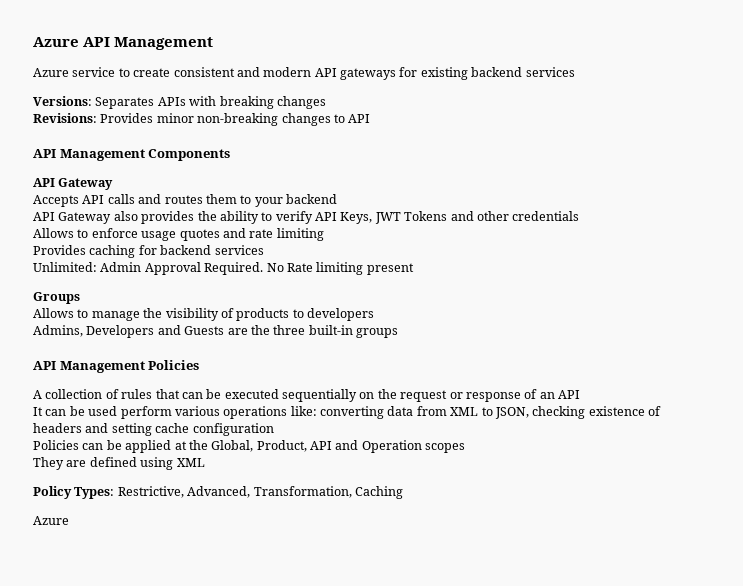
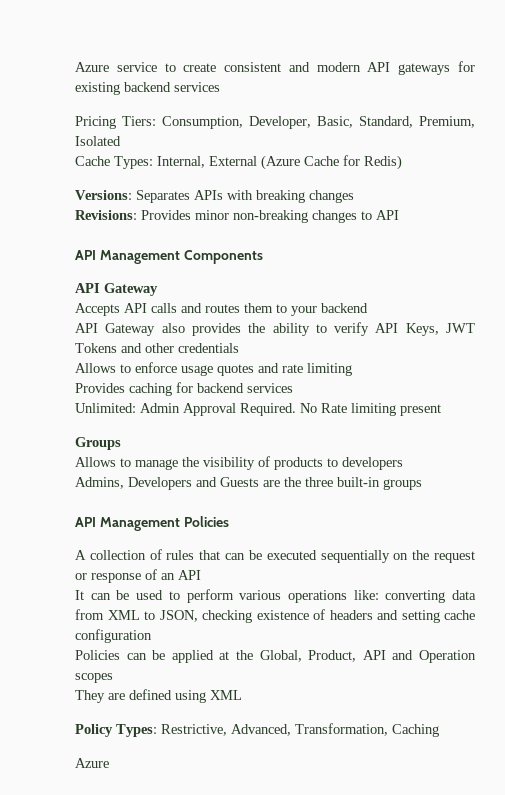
[33,37,214,50] [33,68,69,77] Azure API Management // Azure -> [75,62,109,72] Azure
(575, 72) none -> [75,116,475,129] [75,136,121,146] [75,155,402,170] // Pricing Tiers: Consumption, Developer, Basic, Standard, Premium, Isolated // Cache Types: Internal, External (Azure Cache for Redis)
(118, 411) none -> [168,591,180,600] to

